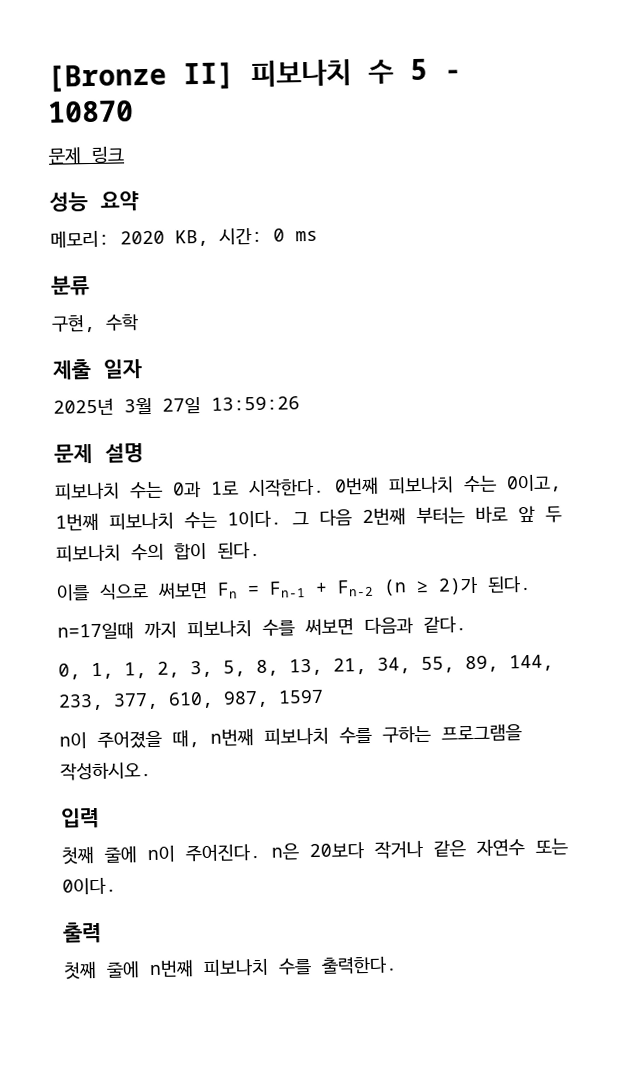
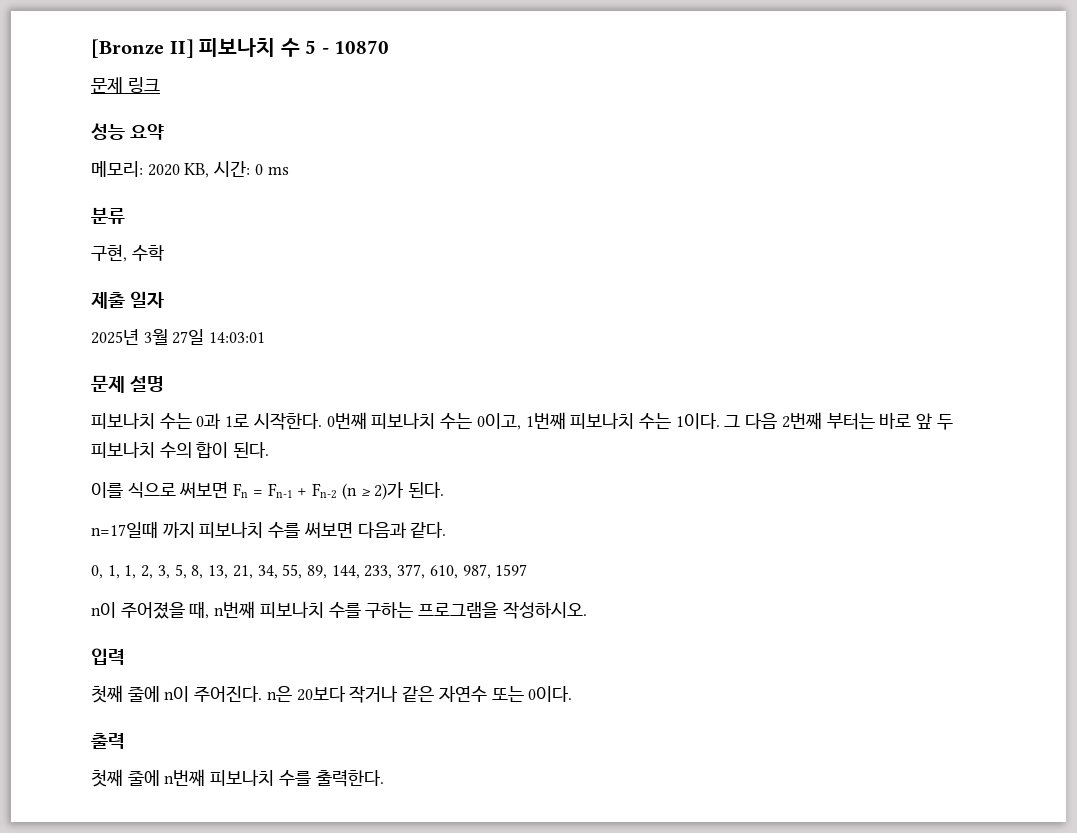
[211,396,300,411] 13:59:26 -> [209,332,266,343] 14:03:01

